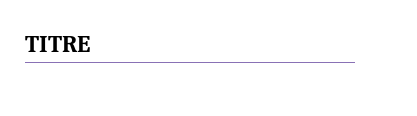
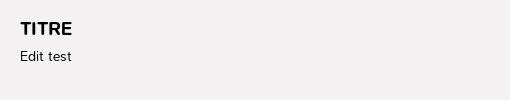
(90, 44) none -> [20,51,72,62] // Edit test

